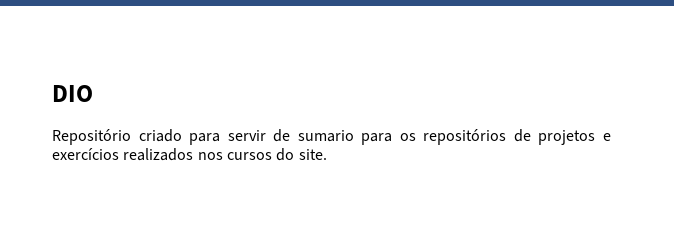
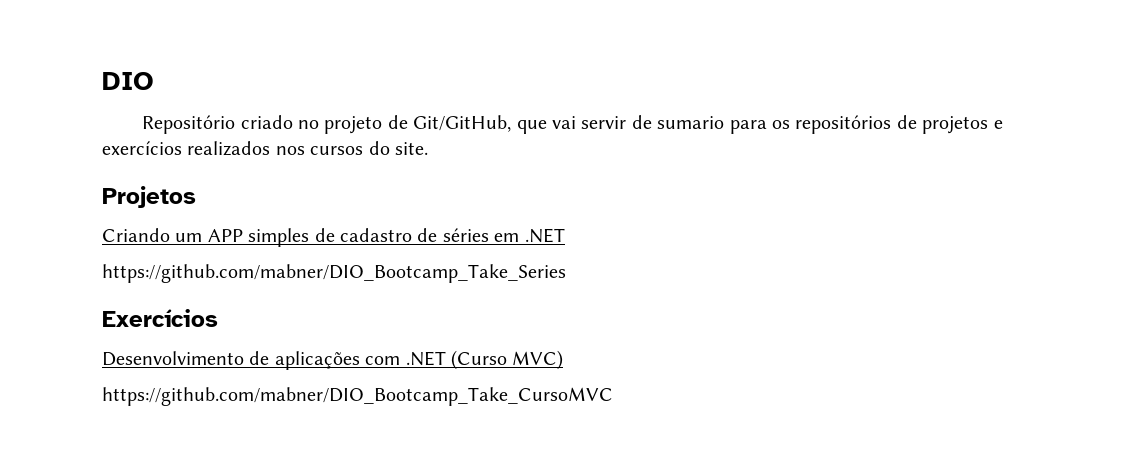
[189,133,221,145] para -> [297,115,576,134] no projeto de Git/GitHub, que vai
(327, 154) none -> [102,186,196,208] [102,228,565,247] [102,264,566,283] [102,309,218,327] [102,350,564,370] [102,387,613,406] // Projetos // Criando um APP simples de cadastro de séries em .NET // https://github.com/mabner/DIO_Bootcamp_Take_Series // Exercícios // Desenvolvimento de aplicações com .NET (Curso MVC) // https://github.com/mabner/DIO_Bootcamp_Take_CursoMVC

